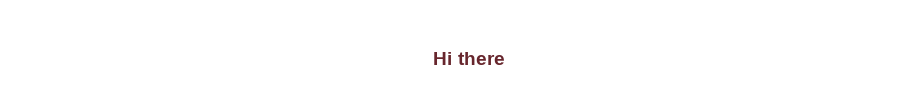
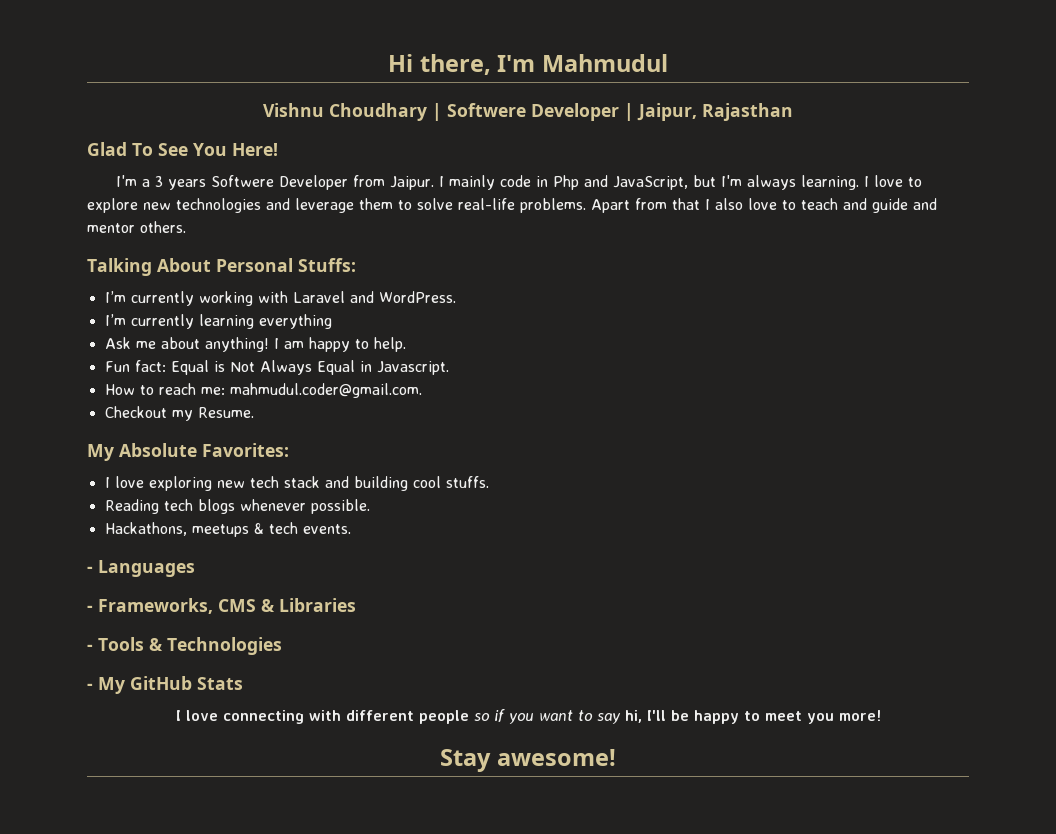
[457,52,505,65] there -> [419,54,668,75] [263,103,793,121] [87,142,278,156] [115,175,922,190] [87,198,937,213] [87,221,186,233] [87,258,356,276] [104,291,456,306] [104,314,332,329] [104,337,406,352] [104,360,449,375] [104,383,422,398] [104,406,254,421] [87,443,289,461] [104,476,489,491] [104,499,370,514] [104,522,351,537] [87,560,195,577] [87,598,356,614] [87,637,282,655] [87,676,243,694] [175,709,881,724] [440,749,616,772] there, I'm Mahmudul // Vishnu Choudhary | Softwere Developer | Jaipur, Rajasthan // Glad To See You Here! // I'm a 3 years Softwere Developer from Jaipur. I mainly code in Php and JavaScript, but I'm always learning. I love to explore new technologies and leverage them to solve real-life problems. Apart from that I also love to teach and guide and mentor others. // Talking About Personal Stuffs: // I’m currently working with Laravel and WordPress. // I’m currently learning everything // Ask me about anything! I am happy to help. // Fun fact: Equal is Not Always Equal in Javascript. // How to reach me: mahmudul.coder@gmail.com. // Checkout my Resume. // My Absolute Favorites: // I love exploring new tech stack and building cool stuffs. // Reading tech blogs whenever possible. // Hackathons, meetups & tech events. // - Languages // - Frameworks, CMS & Libraries // - Tools & Technologies // - My GitHub Stats // I love connecting with different people so if you want to say hi, I'll be happy to meet you more! // Stay awesome!

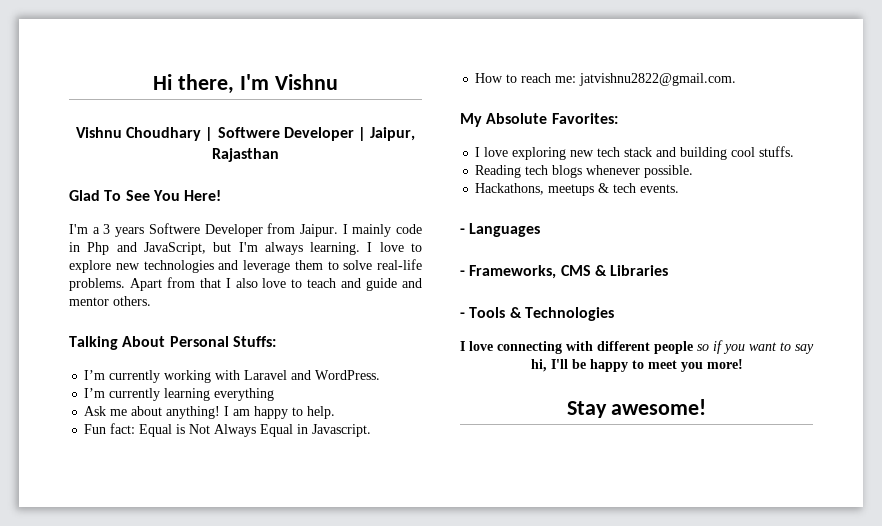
[541,54,668,72] Mahmudul -> [274,74,338,90] Vishnu
[229,383,422,398] [104,406,254,421] mahmudul.coder@gmail.com. // Checkout my Resume. -> [579,73,737,86] jatvishnu2822@gmail.com.
[87,676,243,694] // - My GitHub Stats -> (614, 314) none

